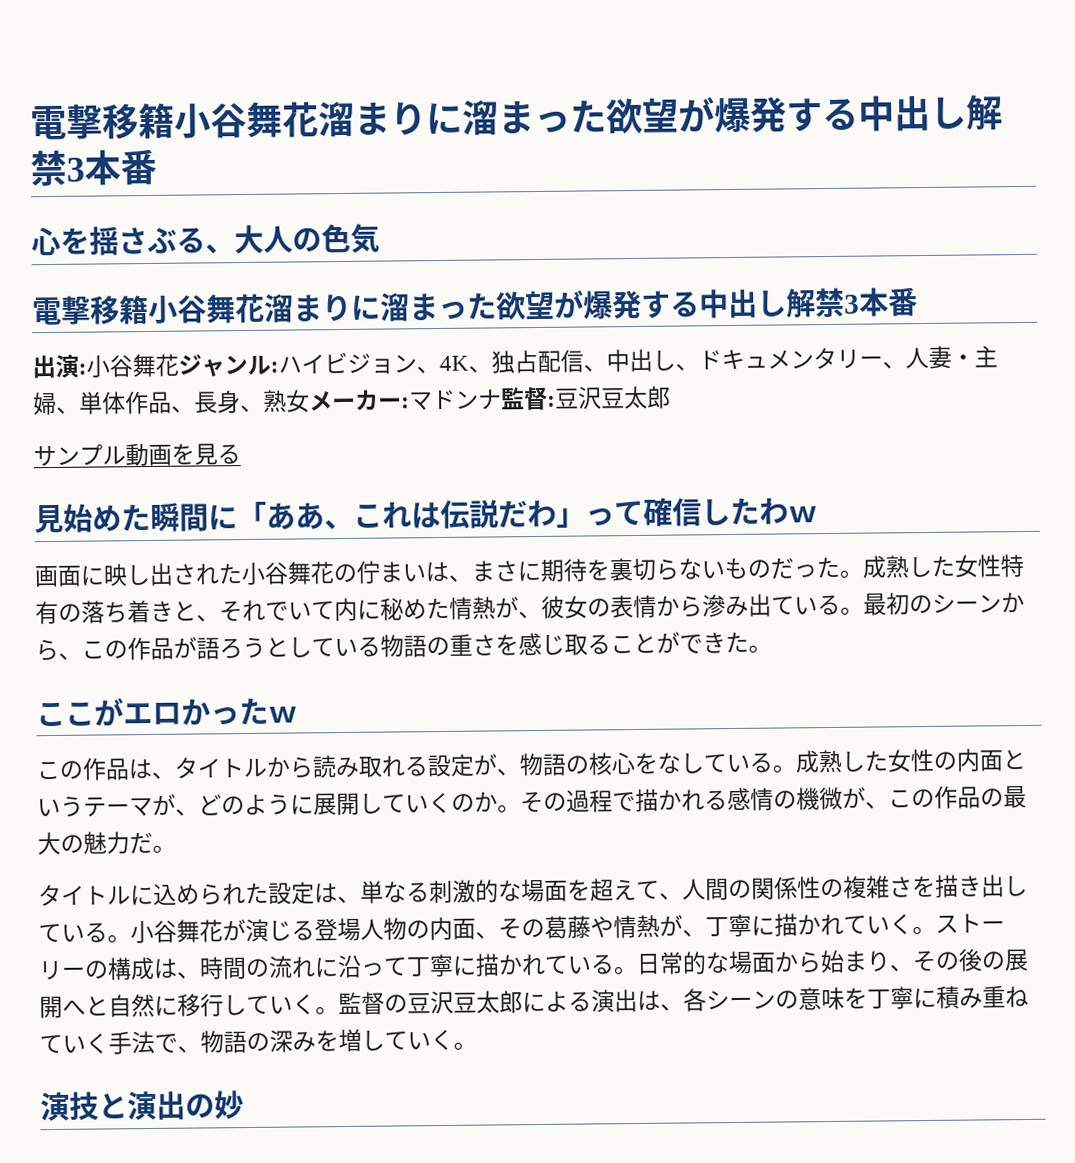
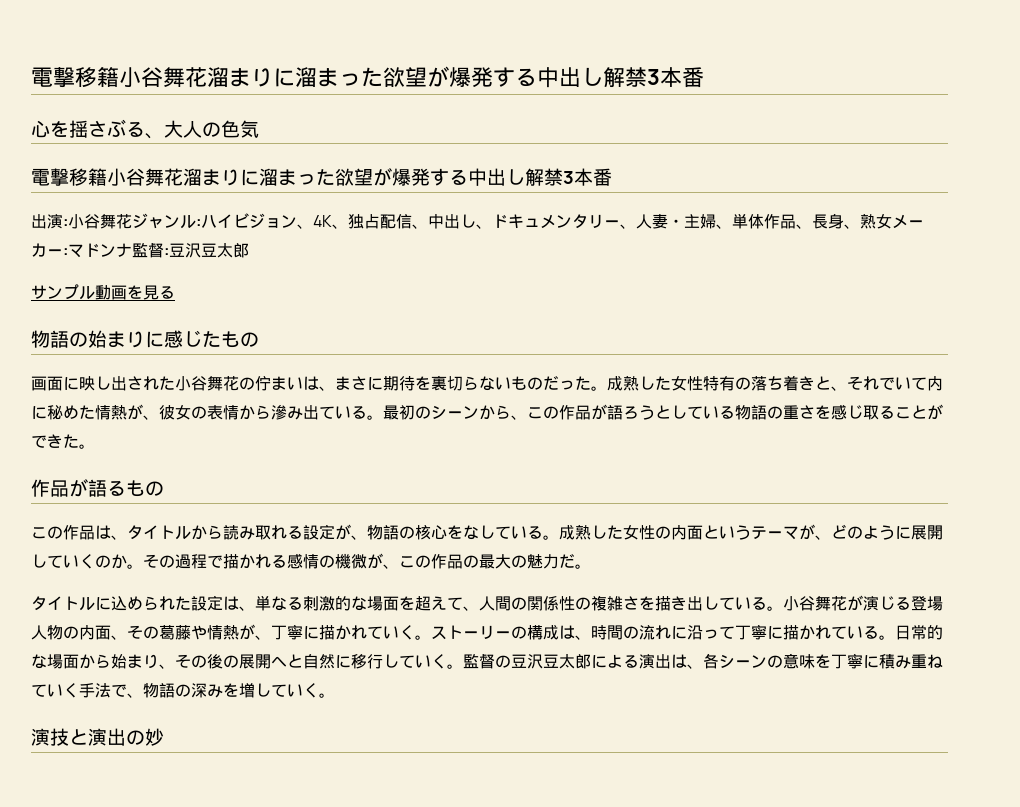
[34,497,818,534] 見始めた瞬間に「ああ、これは伝説だわ」って確信したわｗ -> [31,330,259,348] 物語の始まりに感じたもの
[36,697,298,727] ここがエロかったｗ -> [31,479,164,497] 作品が語るもの

